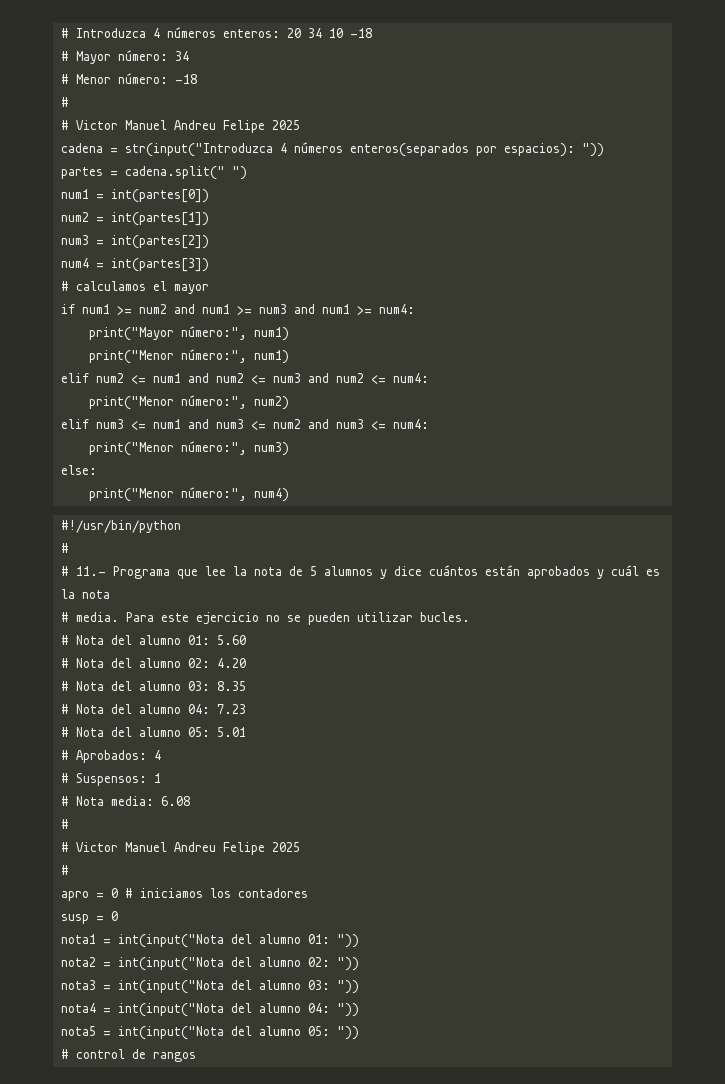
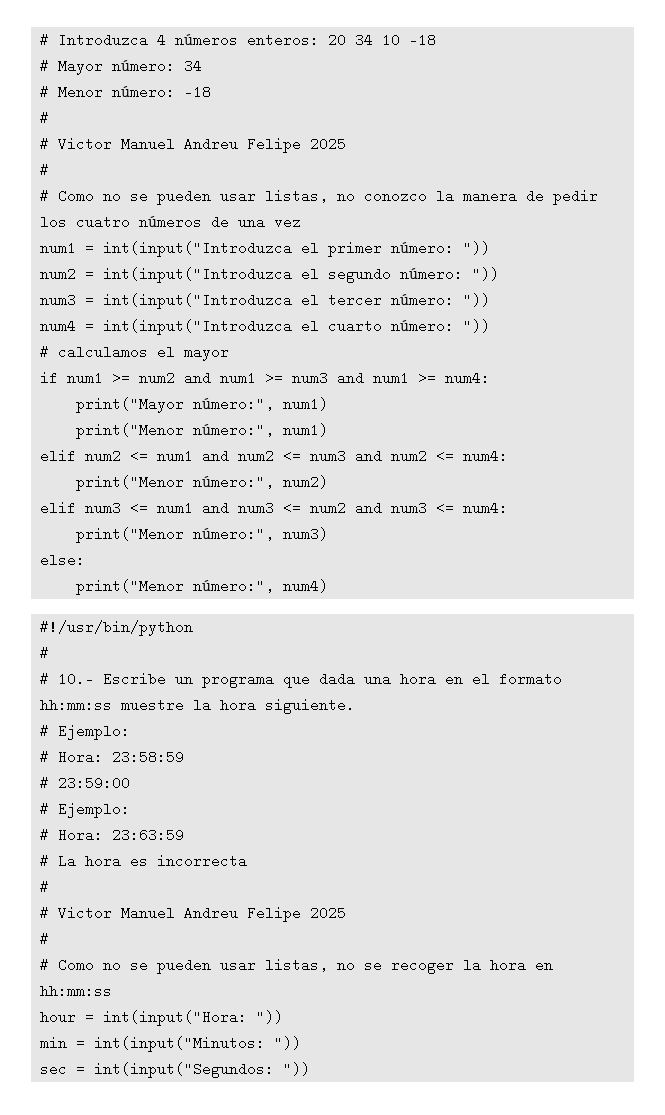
[60,142,604,157] [60,166,247,180] [60,189,209,203] [60,212,209,226] [60,235,209,249] [60,258,209,272] cadena = str(input("Introduzca 4 números enteros(separados por espacios): ")) // partes = cadena.split(" ") // num1 = int(partes[0]) // num2 = int(partes[1]) // num3 = int(partes[2]) // num4 = int(partes[3]) -> [40,163,49,177] [40,189,598,205] [40,215,301,229] [40,241,490,257] [40,267,499,283] [40,293,490,309] [40,319,490,335] # // # Como no se pueden usar listas, no conozco la manera de pedir los cuatro números de una vez // num1 = int(input("Introduzca el primer número: ")) // num2 = int(input("Introduzca el segundo número: ")) // num3 = int(input("Introduzca el tercer número: ")) // num4 = int(input("Introduzca el cuarto número: "))
[75,565,660,579] [60,589,110,599] [60,612,470,625] [60,635,246,645] [60,658,246,668] [60,681,246,691] [60,704,246,714] [60,727,246,737] [60,750,161,763] [60,773,161,786] [60,796,190,806] [60,819,69,829] [60,842,300,855] [60,865,69,875] [60,888,308,901] [60,911,118,924] [60,934,359,948] [60,957,359,971] [60,980,359,994] [60,1003,359,1017] [60,1026,359,1040] [60,1049,196,1062] 11.- Programa que lee la nota de 5 alumnos y dice cuántos están aprobados y cuál es la nota // # media. Para este ejercicio no se pueden utilizar bucles. // # Nota del alumno 01: 5.60 // # Nota del alumno 02: 4.20 // # Nota del alumno 03: 8.35 // # Nota del alumno 04: 7.23 // # Nota del alumno 05: 5.01 // # Aprobados: 4 // # Suspensos: 1 // # Nota media: 6.08 // # // # Victor Manuel Andreu Felipe 2025 // # // apro = 0 # iniciamos los contadores // susp = 0 // nota1 = int(input("Nota del alumno 01: ")) // nota2 = int(input("Nota del alumno 02: ")) // nota3 = int(input("Nota del alumno 03: ")) // nota4 = int(input("Nota del alumno 04: ")) // nota5 = int(input("Nota del alumno 05: ")) // # control de rangos -> [58,672,562,688] [40,698,355,714] [40,724,130,740] [40,750,184,764] [40,776,130,790] [40,802,130,818] [40,828,184,842] [40,854,247,868] [40,880,49,894] [40,906,346,922] [40,932,49,946] [40,958,553,974] [40,984,112,998] [40,1010,283,1026] [40,1036,301,1052] [40,1062,310,1078] 10.- Escribe un programa que dada una hora en el formato hh:mm:ss muestre la hora siguiente. // # Ejemplo: // # Hora: 23:58:59 // # 23:59:00 // # Ejemplo: // # Hora: 23:63:59 // # La hora es incorrecta // # // # Victor Manuel Andreu Felipe 2025 // # // # Como no se pueden usar listas, no se recoger la hora en hh:mm:ss // hour = int(input("Hora: ")) // min = int(input("Minutos: ")) // sec = int(input("Segundos: "))

